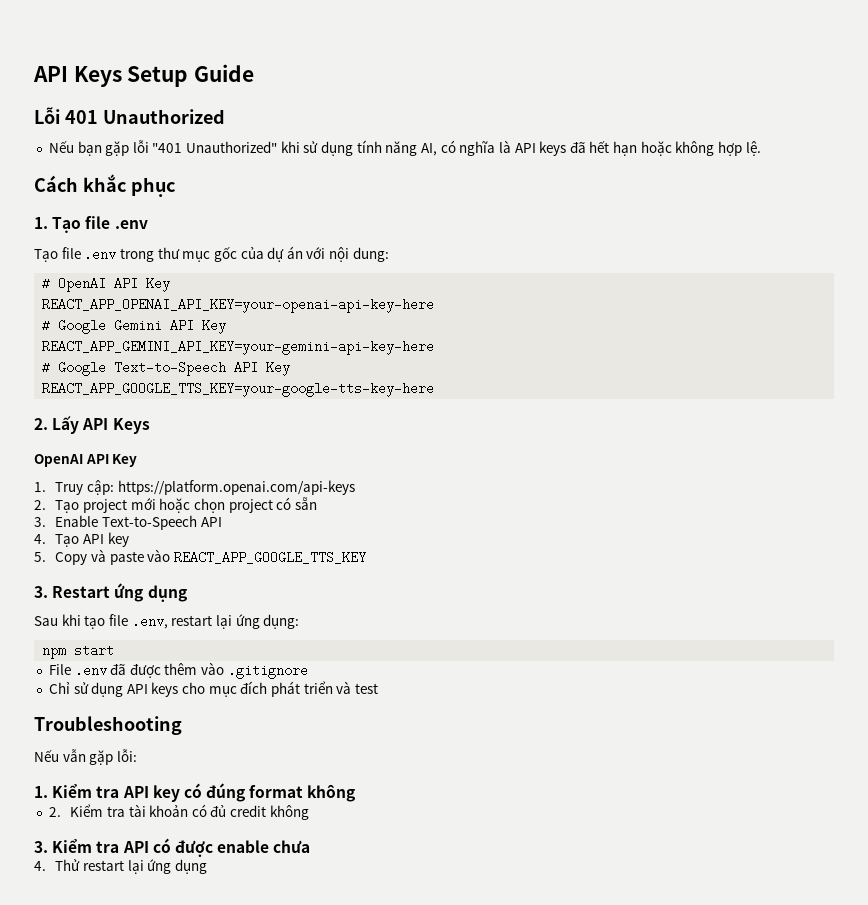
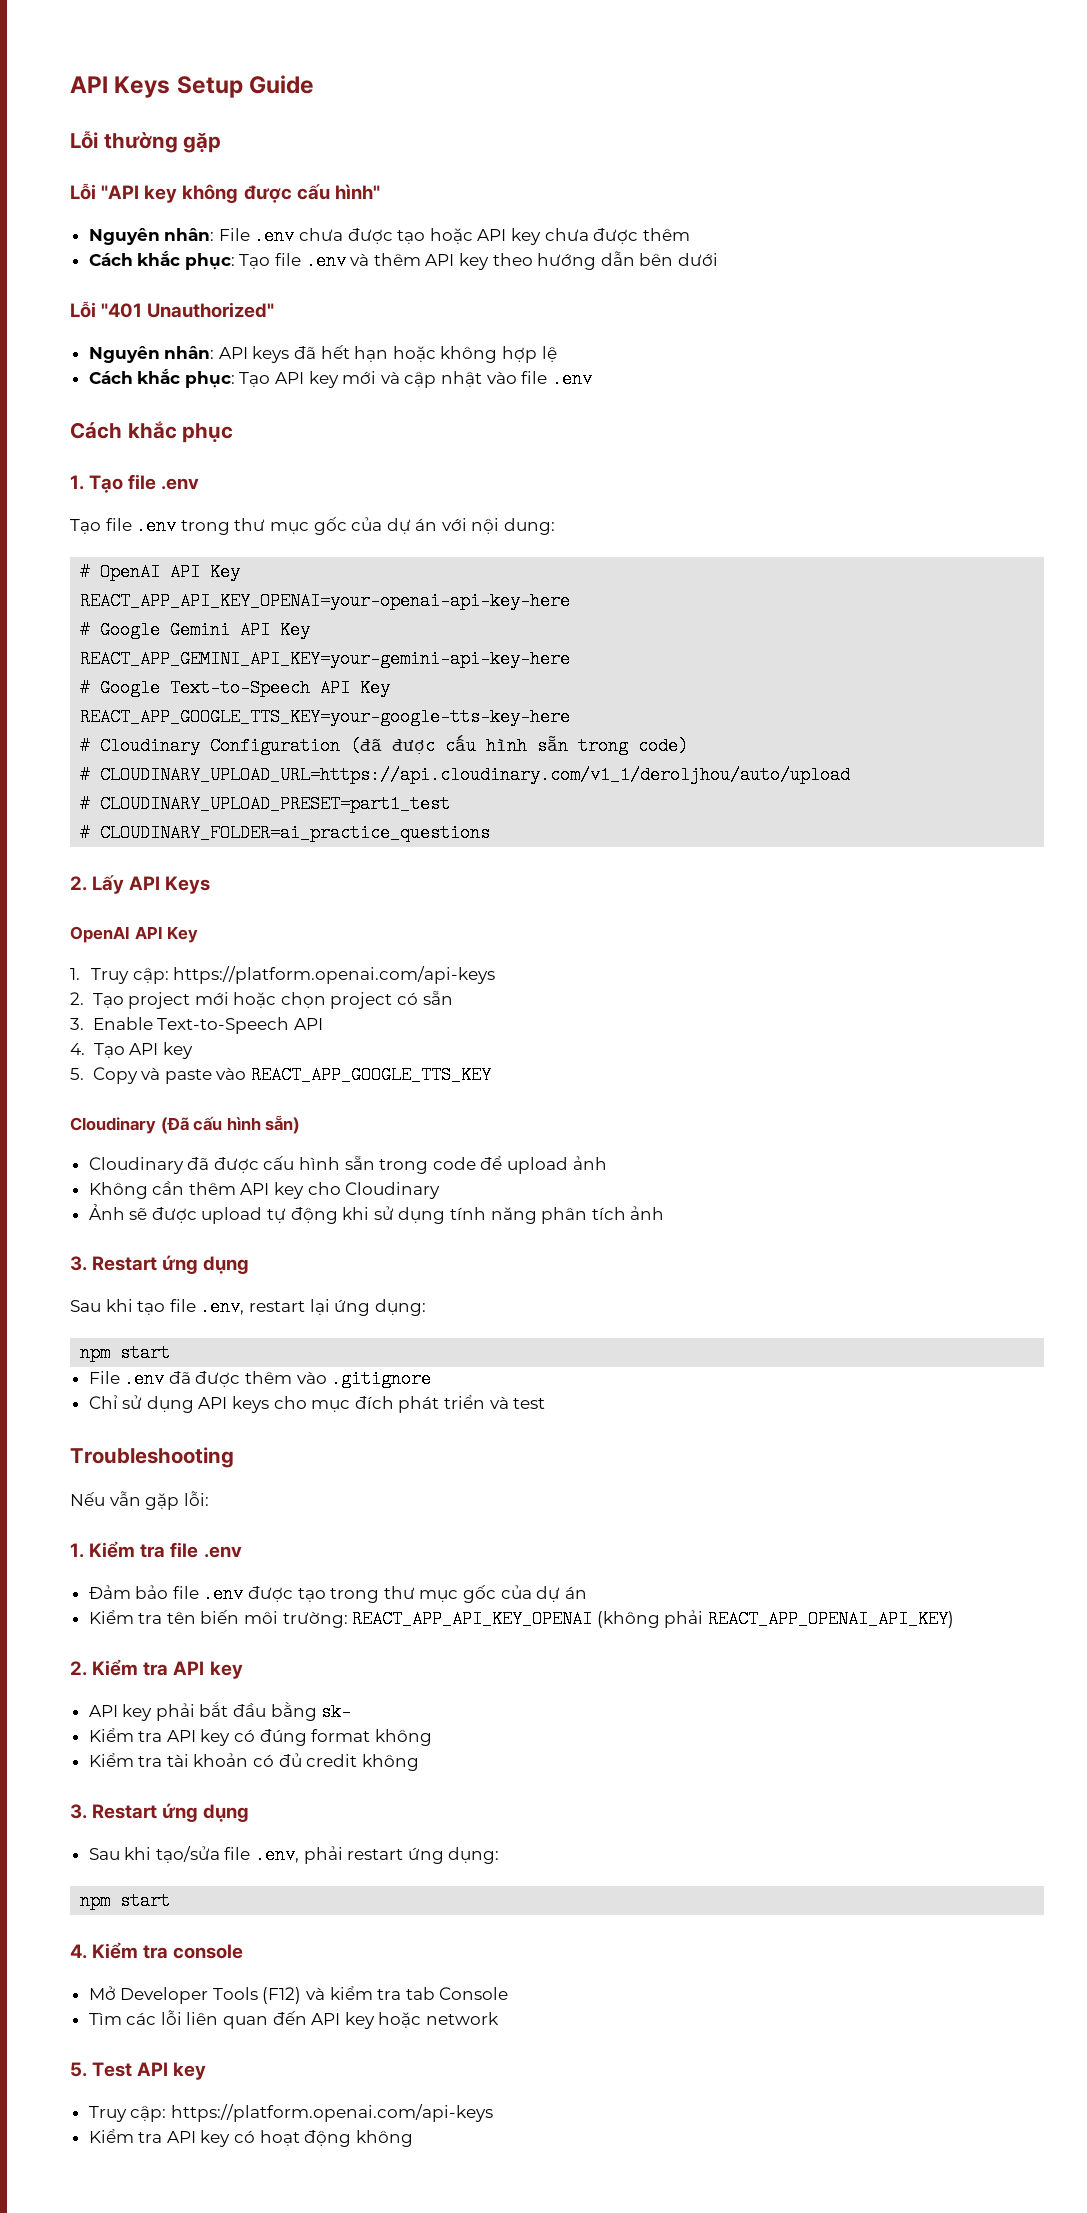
[64,109,225,124] [48,140,511,156] 401 Unauthorized // Nếu bạn gặp lỗi "401 Unauthorized" khi sử dụng tính năng AI, có nghĩa là -> [103,132,222,153] [70,183,380,203] [88,227,690,245] [88,251,718,270] [70,301,275,318] [88,346,215,363] thường gặp // Lỗi "API key không được cấu hình" // Nguyên nhân: File .env chưa được tạo hoặc API key chưa được thêm // Cách khắc phục: Tạo file .env và thêm API key theo hướng dẫn bên dưới // Lỗi "401 Unauthorized" // Nguyên nhân:
[745,141,761,156] lệ. -> [541,346,557,362] [88,369,592,388] lệ // Cách khắc phục: Tạo API key mới và cập nhật vào file .env
[42,298,435,313] REACT_APP_OPENAI_API_KEY=your-openai-api-key-here -> [80,592,571,610] REACT_APP_API_KEY_OPENAI=your-openai-api-key-here
(435, 389) none -> [80,734,689,755] [80,766,851,784] [80,795,451,813] [80,824,491,842] // # Cloudinary Configuration (đã được cấu hình sẵn trong code) // # CLOUDINARY_UPLOAD_URL=https://api.cloudinary.com/v1_1/deroljhou/auto/upload // # CLOUDINARY_UPLOAD_PRESET=part1_test // # CLOUDINARY_FOLDER=ai_practice_questions
(366, 557) none -> [70,1115,301,1134] [88,1156,607,1174] [88,1181,441,1199] [88,1204,665,1224] // Cloudinary (Đã cấu hình sẵn) // Cloudinary đã được cấu hình sẵn trong code để upload ảnh // Không cần thêm API key cho Cloudinary // Ảnh sẽ được upload tự động khi sử dụng tính năng phân tích ảnh
(120, 792) none -> [170,1542,242,1558] [88,1585,587,1603] [88,1610,955,1628] [70,1659,243,1679] [88,1702,352,1721] [88,1728,163,1742] file .env // Đảm bảo file .env được tạo trong thư mục gốc của dự án // Kiểm tra tên biến môi trường: REACT_APP_API_KEY_OPENAI (không phải REACT_APP_OPENAI_API_KEY) // 2. Kiểm tra API key // API key phải bắt đầu bằng sk- // Kiểm tra
[48,807,61,817] 2. -> (432, 1737) none
[52,838,311,857] [34,859,207,874] Kiểm tra API có được enable chưa // 4. Thử restart lại ứng dụng -> [92,1803,250,1822] [88,1846,500,1864] [80,1892,171,1910] [70,1942,244,1959] [88,1986,509,2004] [88,2010,500,2029] [70,2062,207,2080] [88,2104,493,2122] [88,2129,413,2147] Restart ứng dụng // Sau khi tạo/sửa file .env, phải restart ứng dụng: // npm start // 4. Kiểm tra console // Mở Developer Tools (F12) và kiểm tra tab Console // Tìm các lỗi liên quan đến API key hoặc network // 5. Test API key // Truy cập: https://platform.openai.com/api-keys // Kiểm tra API key có hoạt động không

